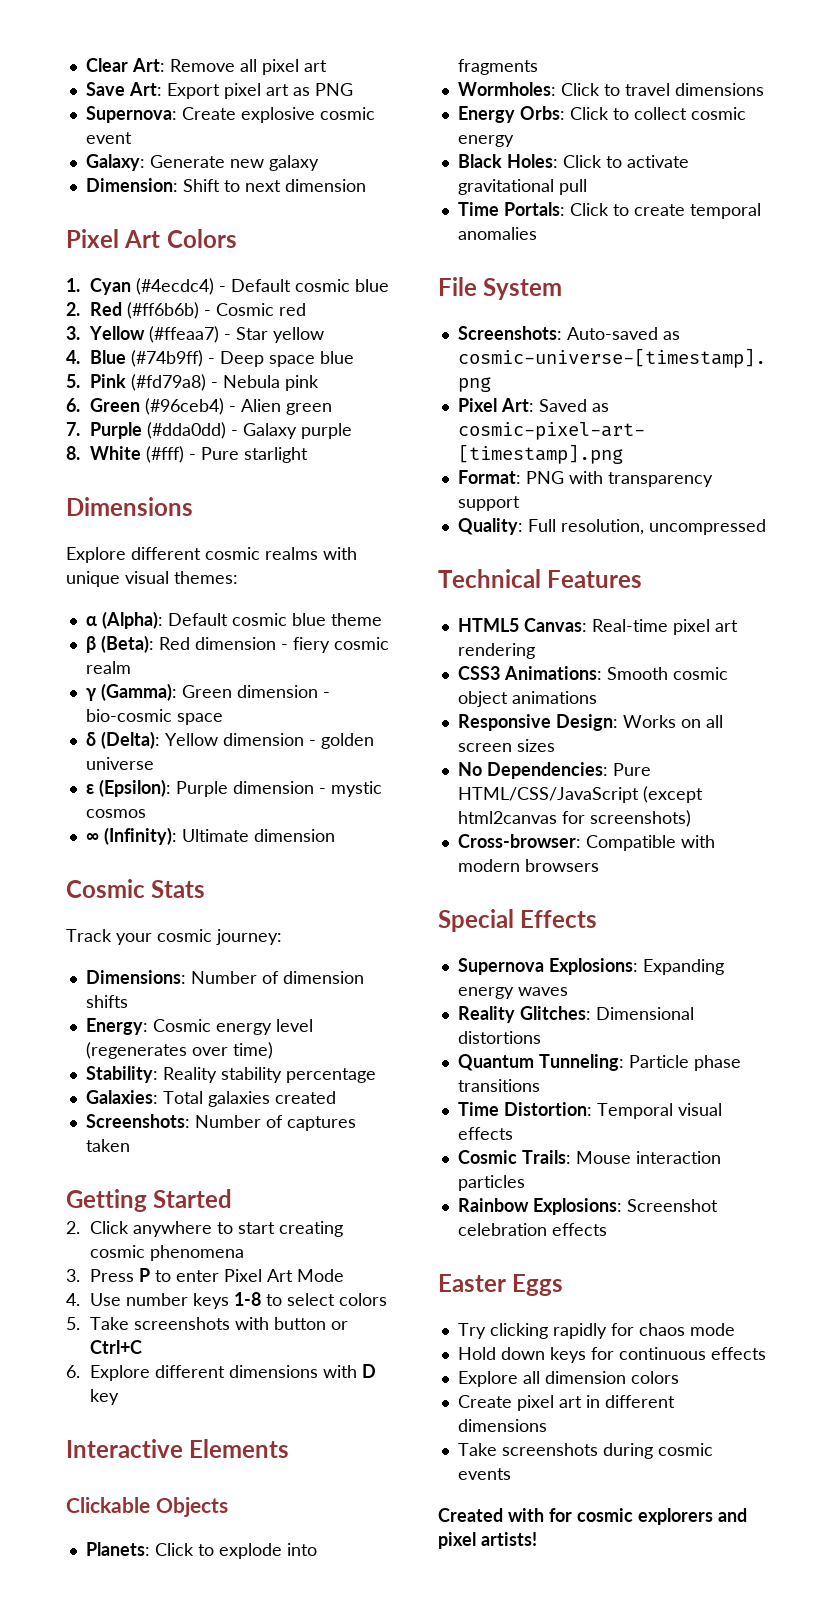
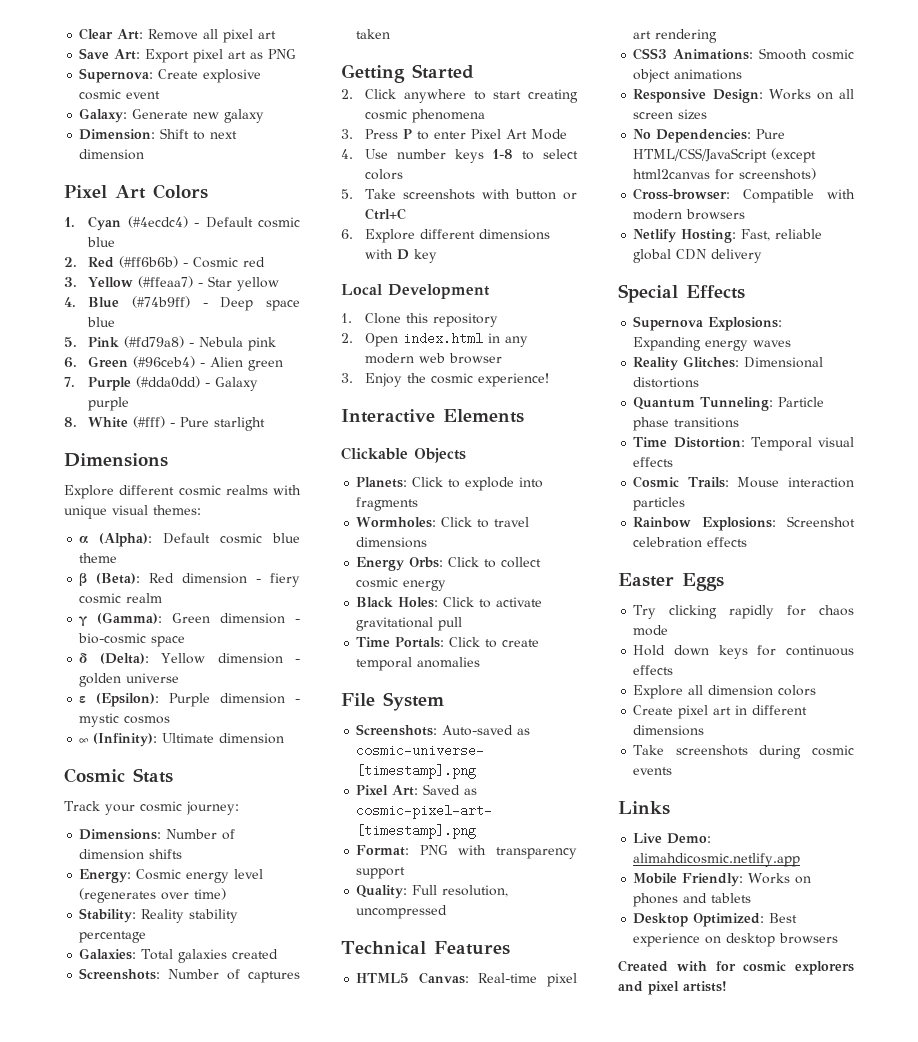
(120, 1397) none -> [341,284,490,299] [341,313,499,327] [341,332,529,347] [365,353,503,364] [341,373,550,387] // Local Development // 1. Clone this repository // 2. Open index.html in any modern web browser // 3. Enjoy the cosmic experience!
(599, 865) none -> [633,229,823,243] [633,249,763,263] // Netlify Hosting: Fast, reliable global CDN delivery
(511, 1474) none -> [618,801,670,815] [633,833,712,844] [633,853,801,867] [633,873,812,887] [633,893,752,907] [633,913,798,927] [633,933,839,947] // Links // Live Demo: alimahdicosmic.netlify.app // Mobile Friendly: Works on phones and tablets // Desktop Optimized: Best experience on desktop browsers

